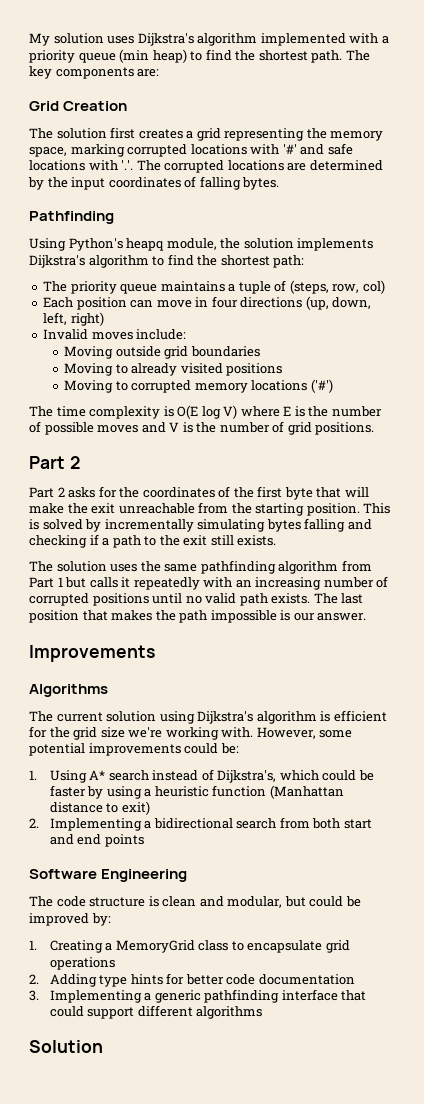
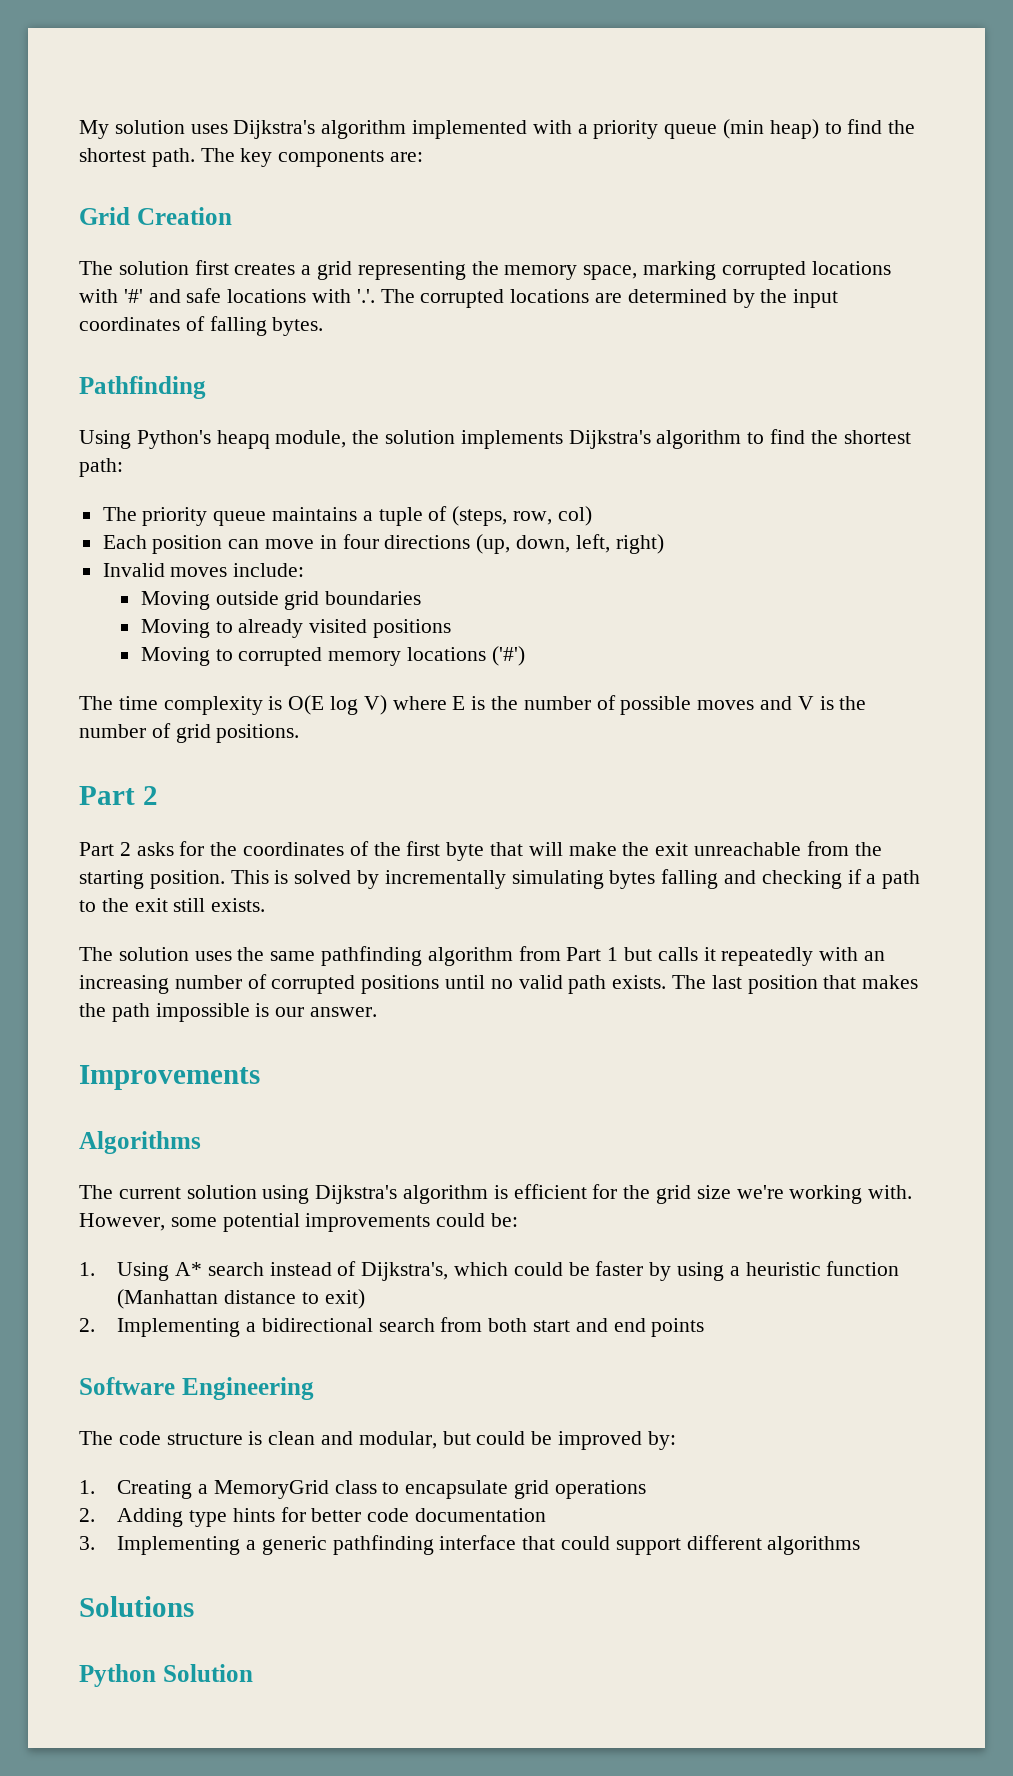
(263, 1012) none -> [79,1596,194,1617] [79,1664,156,1687] Solutions // Python

